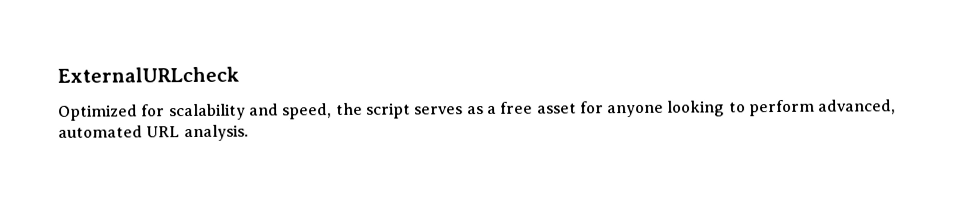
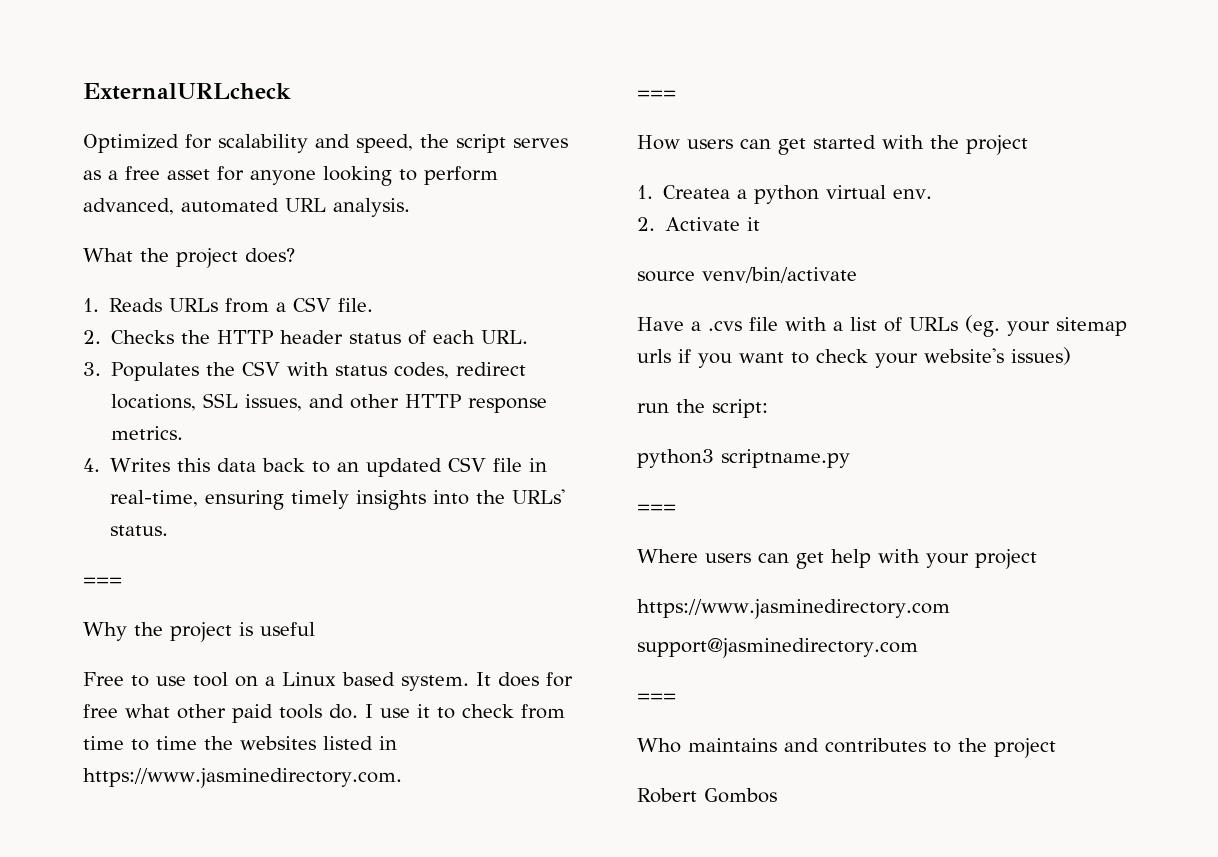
(249, 133) none -> [83,248,295,268] [83,297,374,313] [83,330,529,345] [83,361,527,381] [111,393,548,413] [111,426,184,440] [83,457,548,477] [110,489,566,510] [110,525,169,536] [83,577,122,586] [83,622,315,642] [83,672,573,691] [83,704,565,723] [83,736,397,751] [83,768,402,788] [637,90,676,99] [637,135,1028,155] [637,185,933,204] [637,217,761,231] [637,267,857,283] [637,315,1127,337] [637,347,1071,368] [637,399,768,418] [637,449,850,468] [637,504,676,513] [637,549,1037,569] [637,599,950,619] [637,638,918,658] [637,693,676,702] [637,738,1056,758] [637,788,777,803] // What the project does? // 1. Reads URLs from a CSV file. // 2. Checks the HTTP header status of each URL. // 3. Populates the CSV with status codes, redirect locations, SSL issues, and other HTTP response metrics. // 4. Writes this data back to an updated CSV file in real-time, ensuring timely insights into the URLs' status. // === // Why the project is useful // Free to use tool on a Linux based system. It does for free what other paid tools do. I use it to check from time to time the websites listed in https://www.jasminedirectory.com. // === // How users can get started with the project // 1. Createa a python virtual env. // 2. Activate it // source venv/bin/activate // Have a .cvs file with a list of URLs (eg. your sitemap urls if you want to check your website's issues) // run the script: // python3 scriptname.py // === // Where users can get help with your project // https://www.jasminedirectory.com // support@jasminedirectory.com // === // Who maintains and contributes to the project // Robert Gombos

